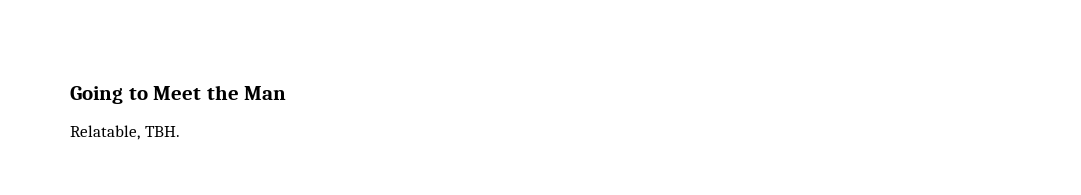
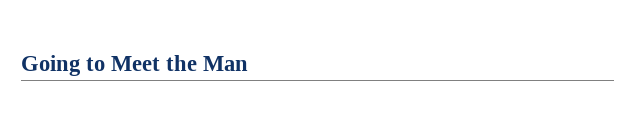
[70,125,180,140] // Relatable, TBH. -> (249, 63) none

